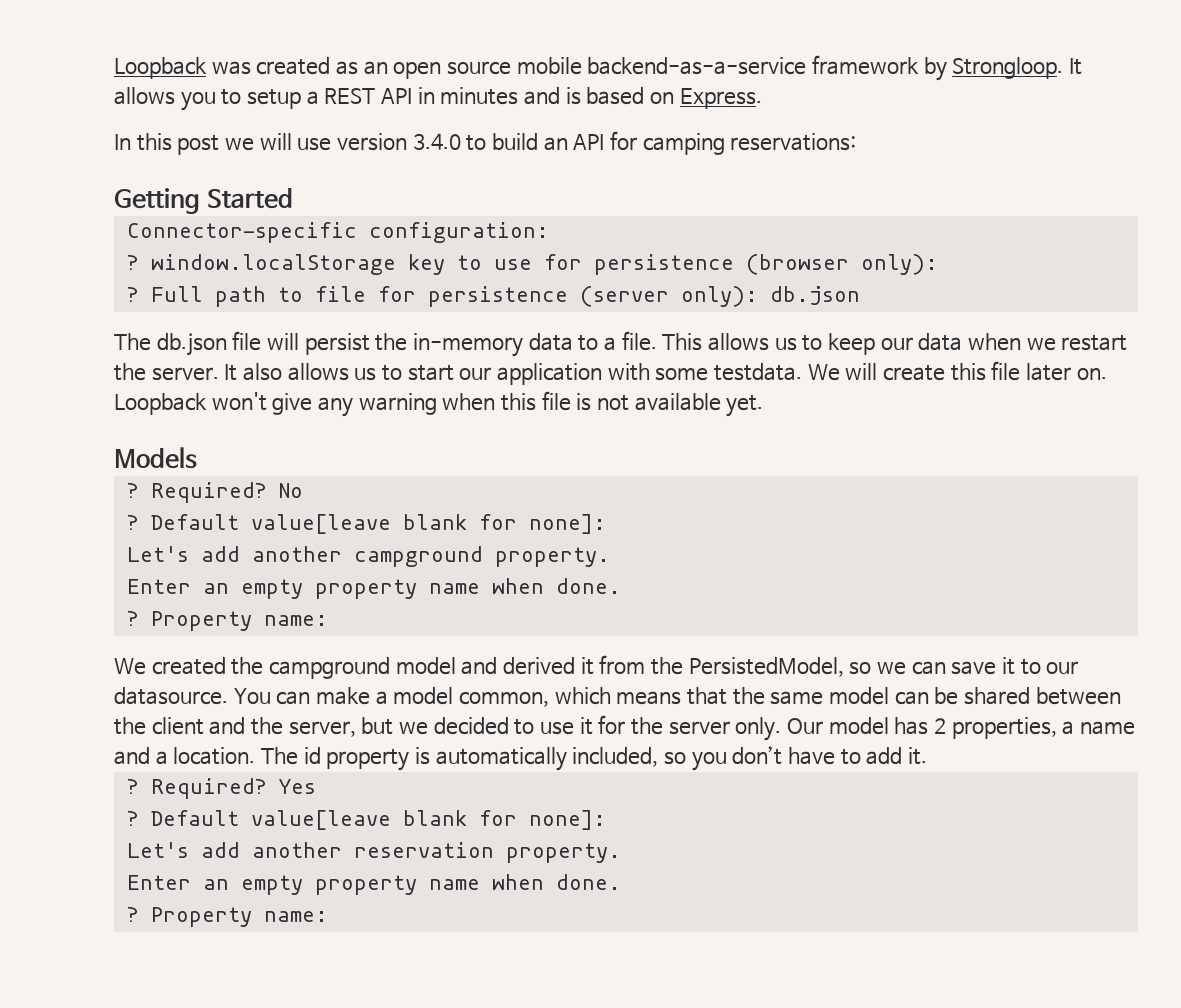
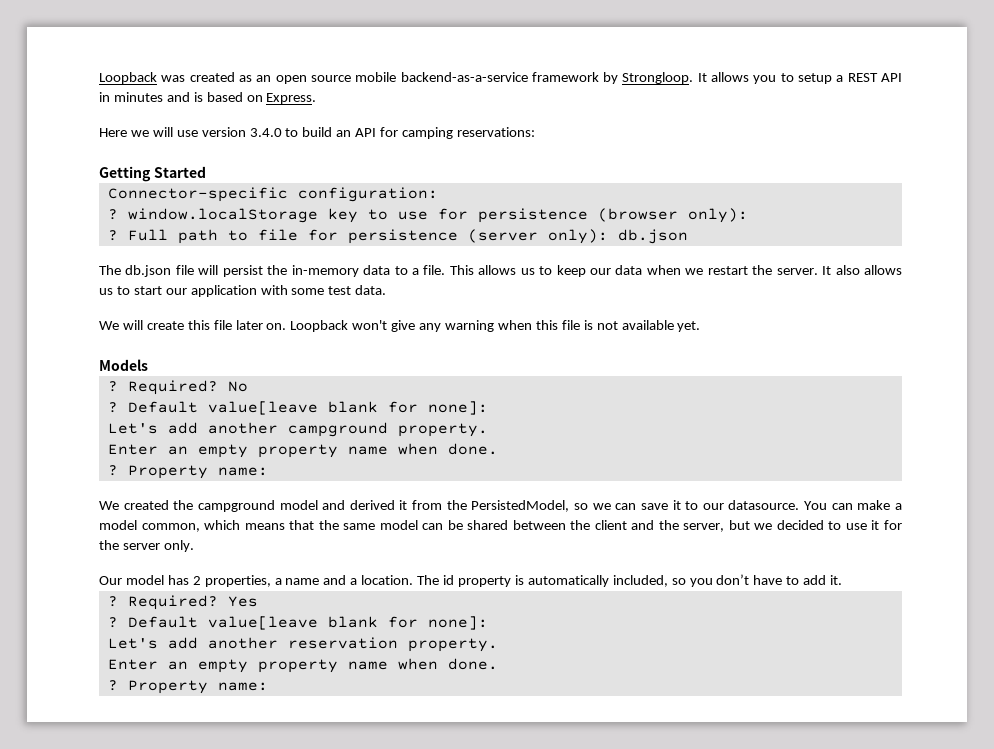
[114,133,220,155] In this post -> [99,128,127,137] Here
[714,363,803,381] testdata. -> [328,285,387,295] test data. //
(782, 729) none -> (194, 546) //

